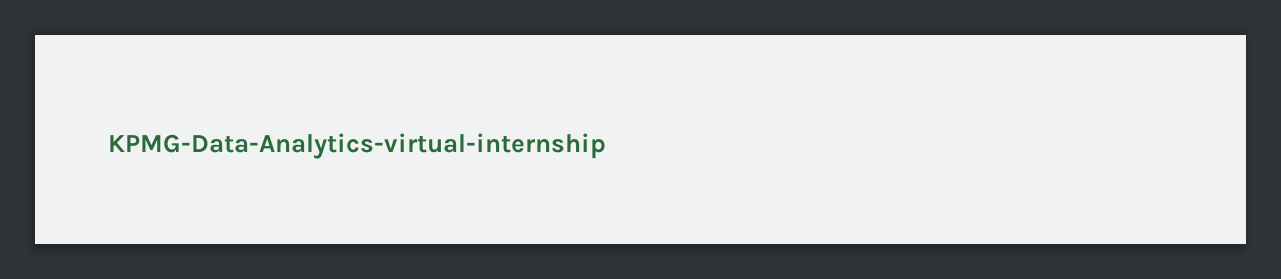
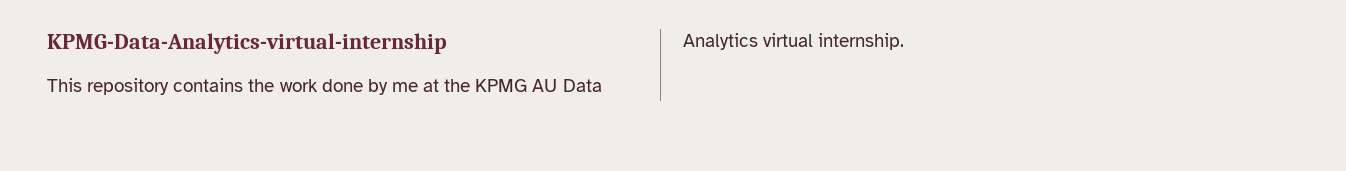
(606, 146) none -> [47,78,602,95] [683,33,905,50] // This repository contains the work done by me at the KPMG AU Data Analytics virtual internship.

